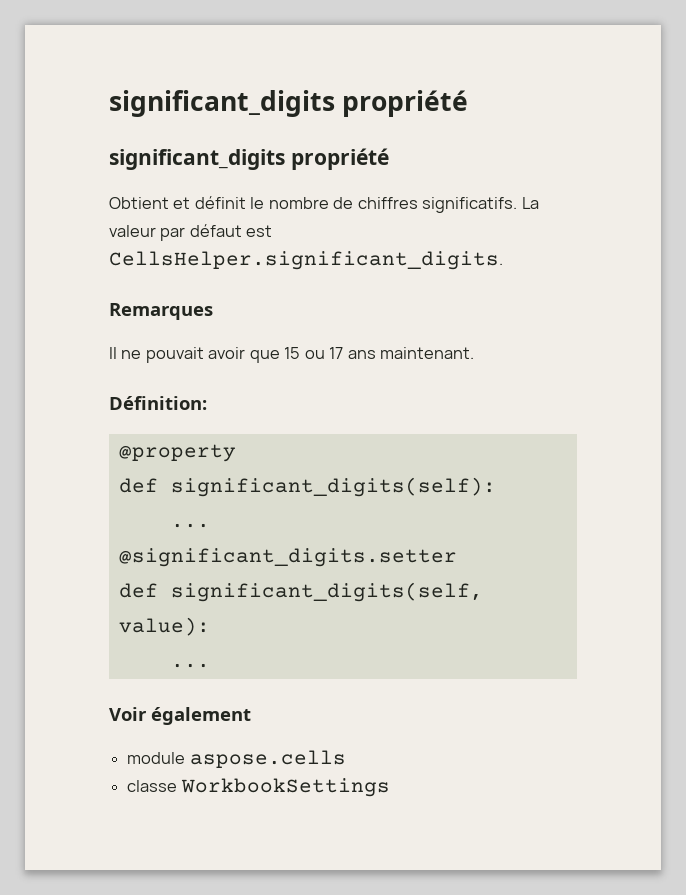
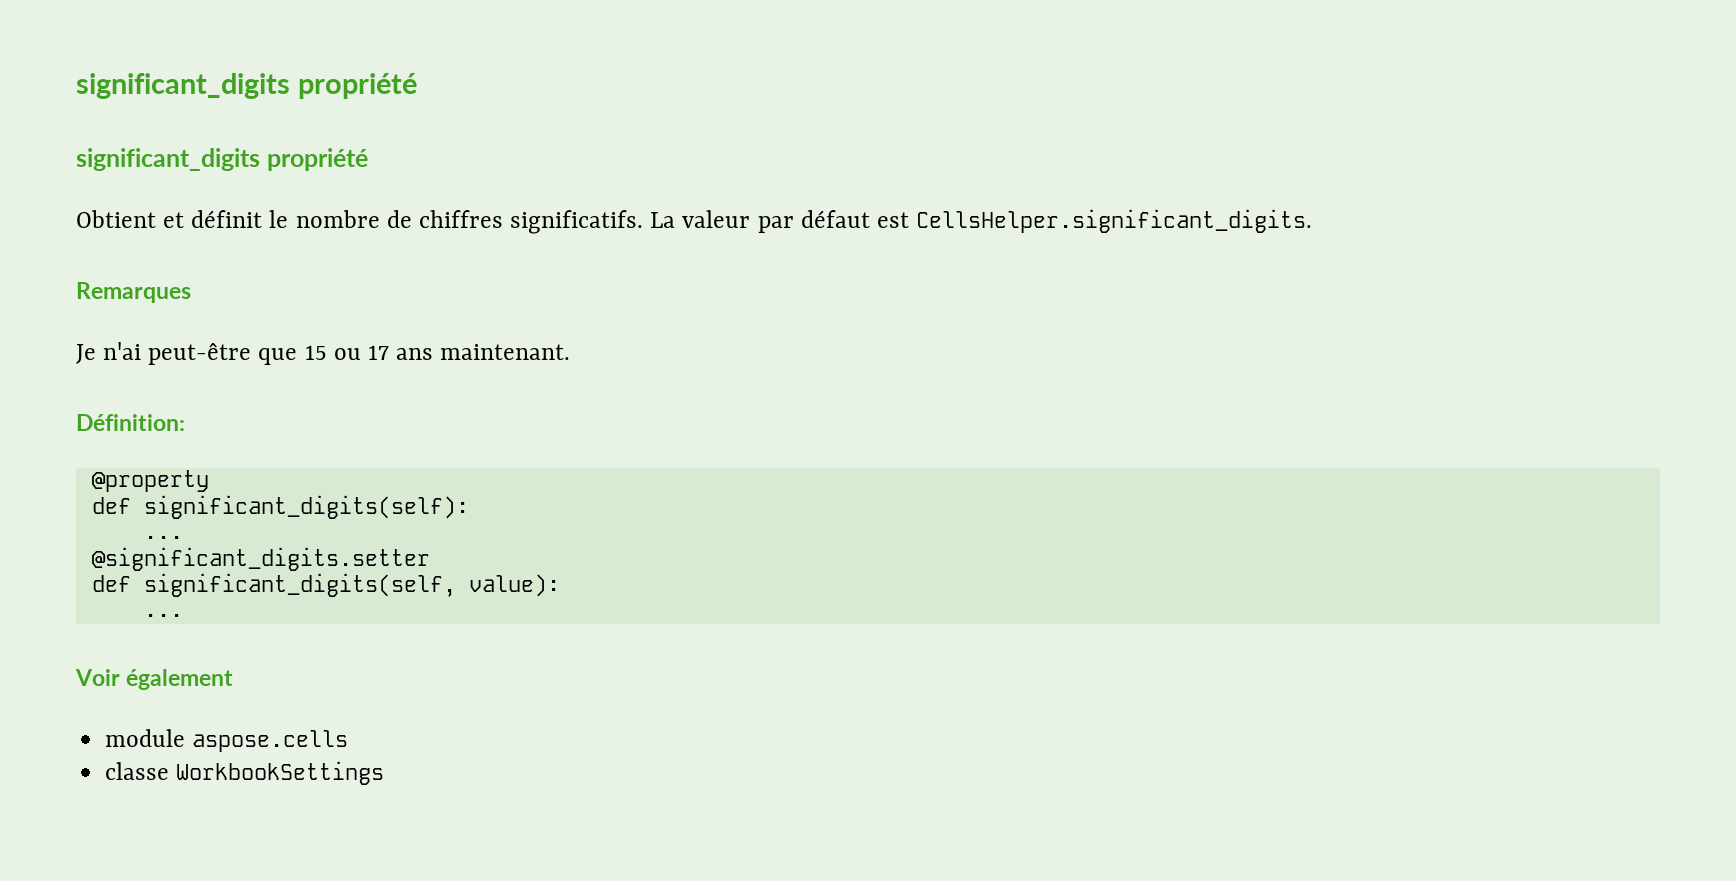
[109,347,246,363] Il ne pouvait avoir -> [76,342,252,365] Je n'ai peut-être

